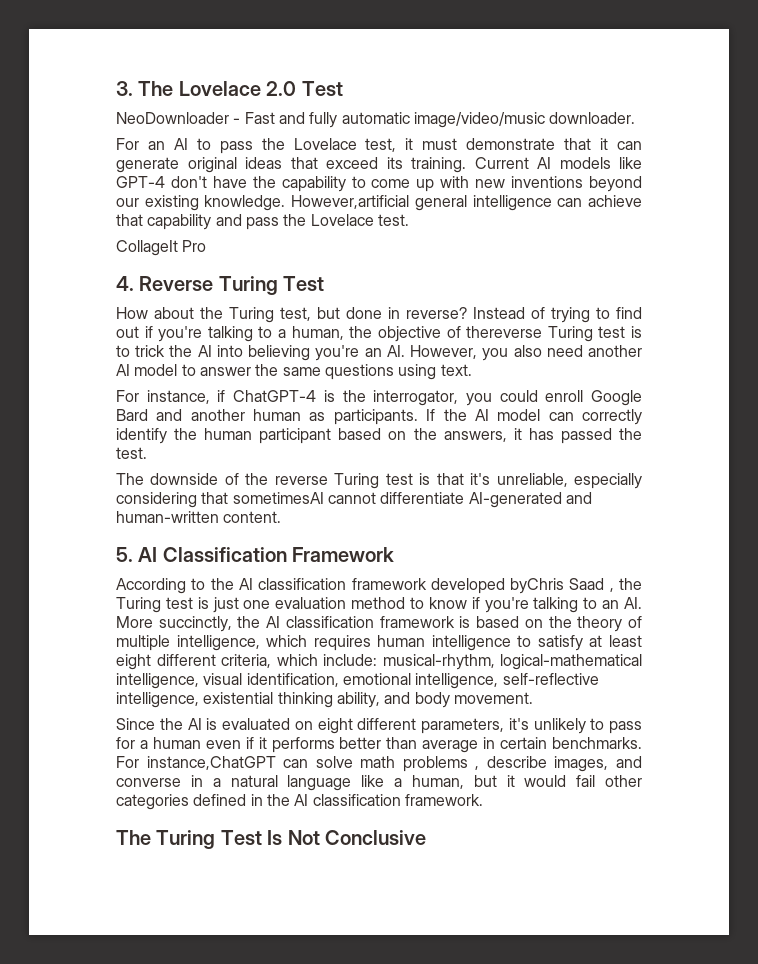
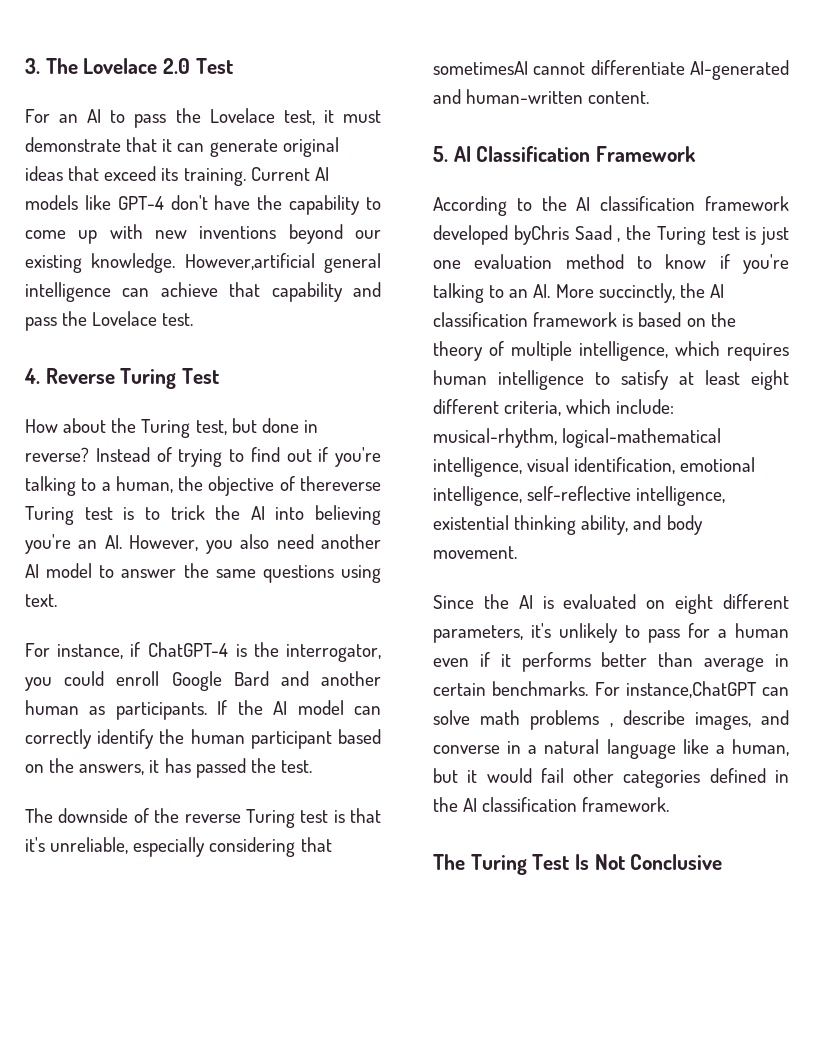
[116,112,636,128] // NeoDownloader - Fast and fully automatic image/video/music downloader. -> (233, 66) none
[116,240,207,256] // CollageIt Pro -> (194, 319) none

